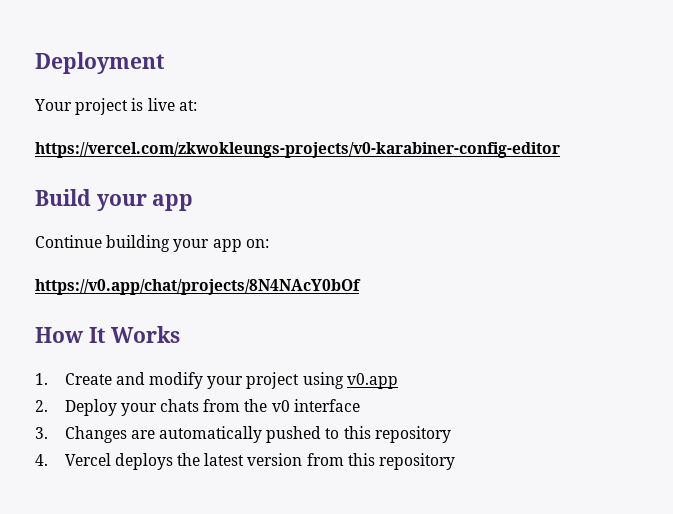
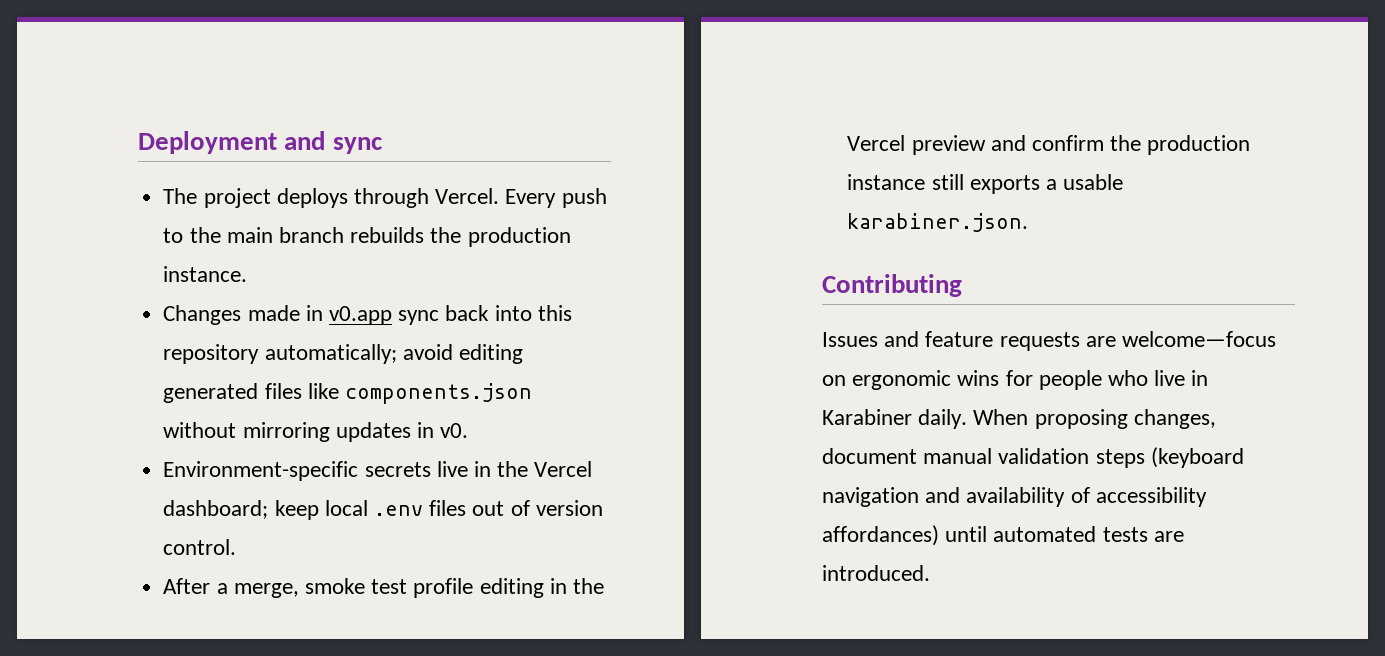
[34,98,197,115] [35,142,560,158] [35,189,194,211] [35,235,269,252] [35,279,361,295] [35,326,181,343] [35,372,398,389] [35,399,360,416] [35,426,451,443] [35,453,455,470] // Your project is live at: // https://vercel.com/zkwokleungs-projects/v0-karabiner-config-editor // Build your app // Continue building your app on: // https://v0.app/chat/projects/8N4NAcY0bOf // How It Works // 1. Create and modify your project using v0.app // 2. Deploy your chats from the v0 interface // 3. Changes are automatically pushed to this repository // 4. Vercel deploys the latest version from this repository -> [284,131,383,154] [163,188,607,208] [163,227,571,247] [163,266,248,282] [163,305,572,325] [163,344,523,364] [163,383,532,404] [163,422,469,442] [163,461,593,481] [163,500,603,520] [163,539,237,555] [163,578,604,598] [847,135,1251,155] [847,174,1124,194] [847,213,1029,232] [822,274,962,297] [822,331,1277,351] [822,370,1209,390] [822,409,1216,429] [822,447,1244,468] [822,487,1207,507] [822,525,1184,546] [822,565,930,581] and sync // The project deploys through Vercel. Every push to the main branch rebuilds the production instance. // Changes made in v0.app sync back into this repository automatically; avoid editing generated files like components.json without mirroring updates in v0. // Environment-specific secrets live in the Vercel dashboard; keep local .env files out of version control. // After a merge, smoke test profile editing in the Vercel preview and confirm the production instance still exports a usable karabiner.json. // Contributing // Issues and feature requests are welcome—focus on ergonomic wins for people who live in Karabiner daily. When proposing changes, document manual validation steps (keyboard navigation and availability of accessibility affordances) until automated tests are introduced.

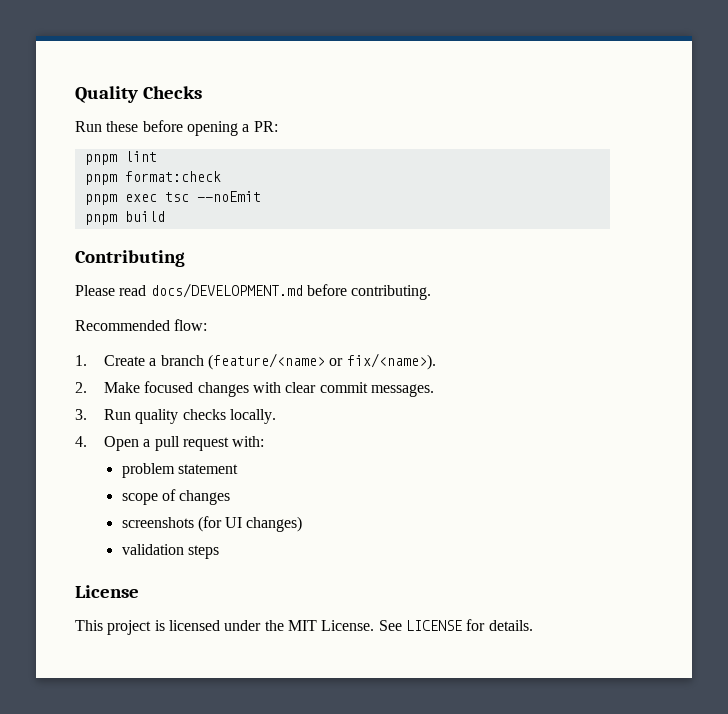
[138,131,383,154] [163,188,607,208] [163,227,571,247] [163,266,248,282] [163,305,572,325] [163,344,523,364] [163,383,532,404] [163,422,469,442] [163,461,593,481] [163,500,603,520] [163,539,237,555] [163,578,604,598] [847,135,1251,155] [847,174,1124,194] [847,213,1029,232] [822,274,962,297] [822,331,1277,351] [822,370,1209,390] [822,409,1216,429] [822,447,1244,468] [822,487,1207,507] [822,525,1184,546] [822,565,930,581] Deployment and sync // The project deploys through Vercel. Every push to the main branch rebuilds the production instance. // Changes made in v0.app sync back into this repository automatically; avoid editing generated files like components.json without mirroring updates in v0. // Environment-specific secrets live in the Vercel dashboard; keep local .env files out of version control. // After a merge, smoke test profile editing in the Vercel preview and confirm the production instance still exports a usable karabiner.json. // Contributing // Issues and feature requests are welcome—focus on ergonomic wins for people who live in Karabiner daily. When proposing changes, document manual validation steps (keyboard navigation and availability of accessibility affordances) until automated tests are introduced. -> [75,86,203,103] [75,120,278,136] [84,151,157,165] [84,171,221,185] [84,191,261,205] [84,211,165,225] [75,250,185,267] [75,283,432,300] [75,319,208,331] [75,353,436,370] [75,381,434,397] [75,409,276,424] [75,436,265,451] [121,463,238,478] [121,489,231,505] [121,516,303,532] [121,544,219,559] [75,585,139,598] [75,619,533,635] Quality Checks // Run these before opening a PR: // pnpm lint // pnpm format:check // pnpm exec tsc --noEmit // pnpm build // Contributing // Please read docs/DEVELOPMENT.md before contributing. // Recommended flow: // 1. Create a branch (feature/<name> or fix/<name>). // 2. Make focused changes with clear commit messages. // 3. Run quality checks locally. // 4. Open a pull request with: // problem statement // scope of changes // screenshots (for UI changes) // validation steps // License // This project is licensed under the MIT License. See LICENSE for details.

